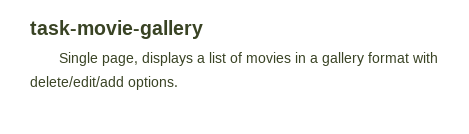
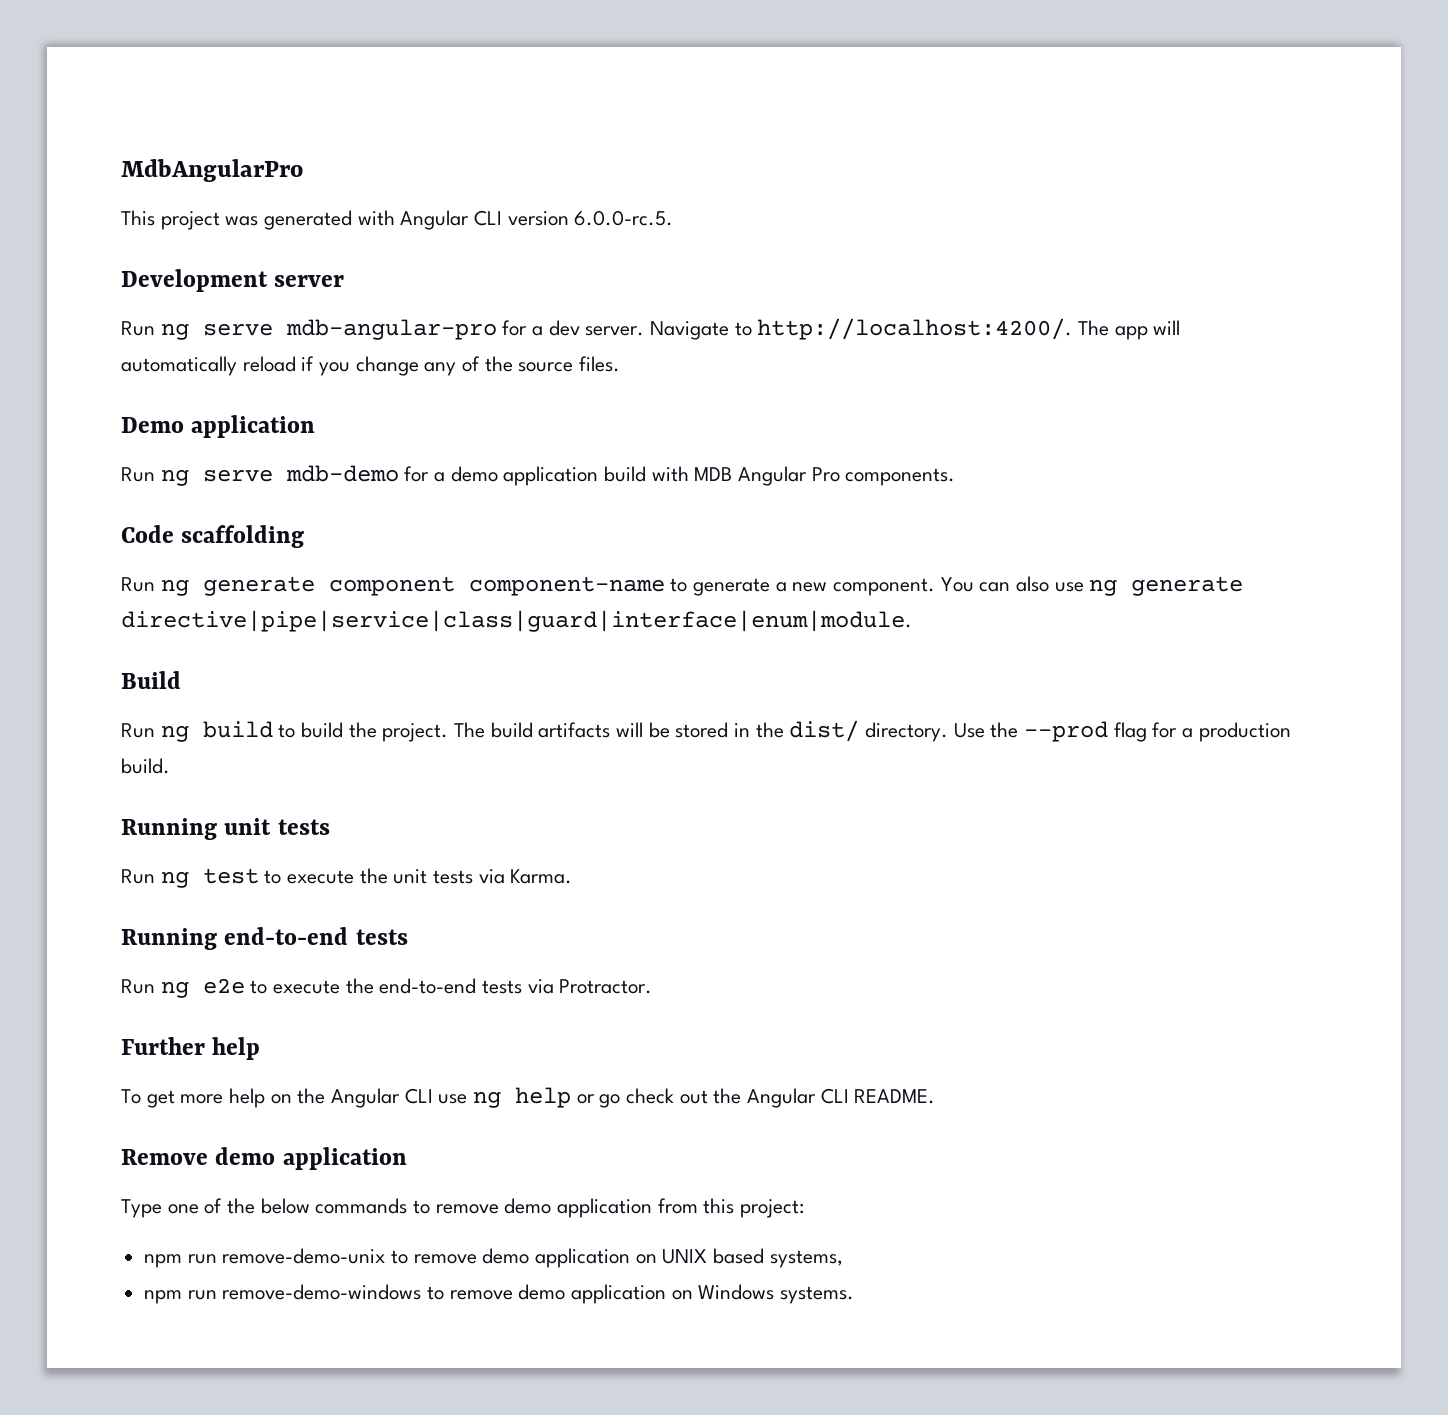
[30,20,203,39] [59,52,439,66] [30,76,178,90] task-movie-gallery // Single page, displays a list of movies in a gallery format with delete/edit/add options. -> [121,159,303,182] [121,210,674,230] [121,269,345,292] [121,318,1181,340] [121,356,621,376] [121,415,316,438] [121,465,956,486] [121,525,305,548] [121,576,1244,596] [121,610,912,632] [121,671,181,689] [121,720,1291,742] [121,758,170,774] [121,818,330,840] [121,868,573,888] [121,927,408,950] [121,978,653,998] [121,1037,261,1060] [121,1087,936,1108] [121,1147,407,1170] [121,1198,805,1218] [144,1248,843,1268] [144,1284,855,1304] MdbAngularPro // This project was generated with Angular CLI version 6.0.0-rc.5. // Development server // Run ng serve mdb-angular-pro for a dev server. Navigate to http://localhost:4200/. The app will automatically reload if you change any of the source files. // Demo application // Run ng serve mdb-demo for a demo application build with MDB Angular Pro components. // Code scaffolding // Run ng generate component component-name to generate a new component. You can also use ng generate directive|pipe|service|class|guard|interface|enum|module. // Build // Run ng build to build the project. The build artifacts will be stored in the dist/ directory. Use the --prod flag for a production build. // Running unit tests // Run ng test to execute the unit tests via Karma. // Running end-to-end tests // Run ng e2e to execute the end-to-end tests via Protractor. // Further help // To get more help on the Angular CLI use ng help or go check out the Angular CLI README. // Remove demo application // Type one of the below commands to remove demo application from this project: // npm run remove-demo-unix to remove demo application on UNIX based systems, // npm run remove-demo-windows to remove demo application on Windows systems.

